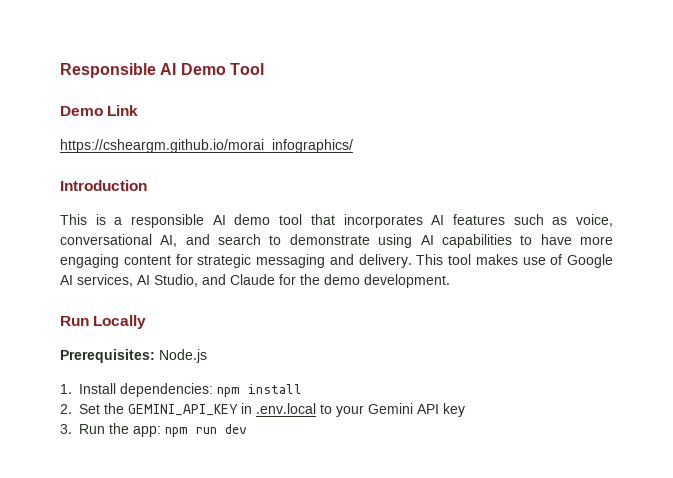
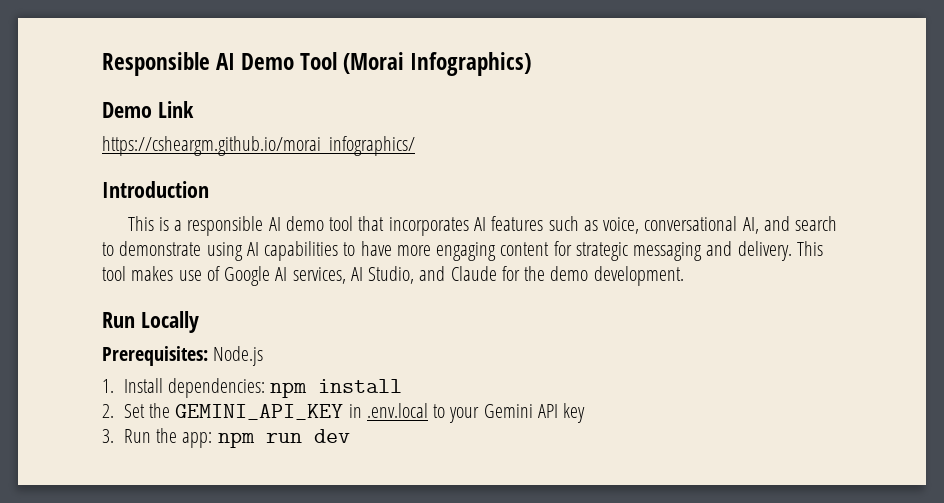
(264, 69) none -> [343,52,532,76] (Morai Infographics)

